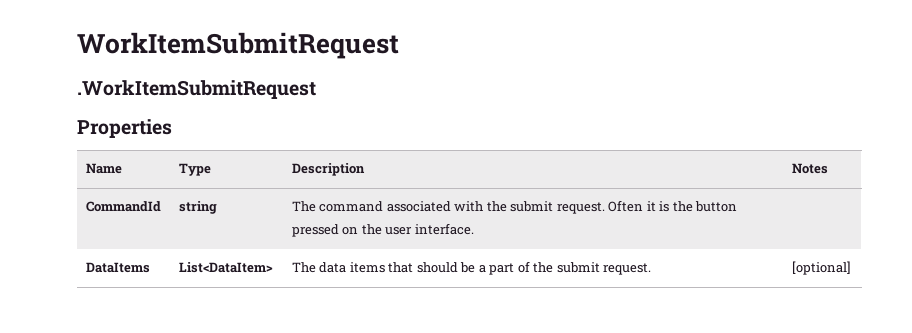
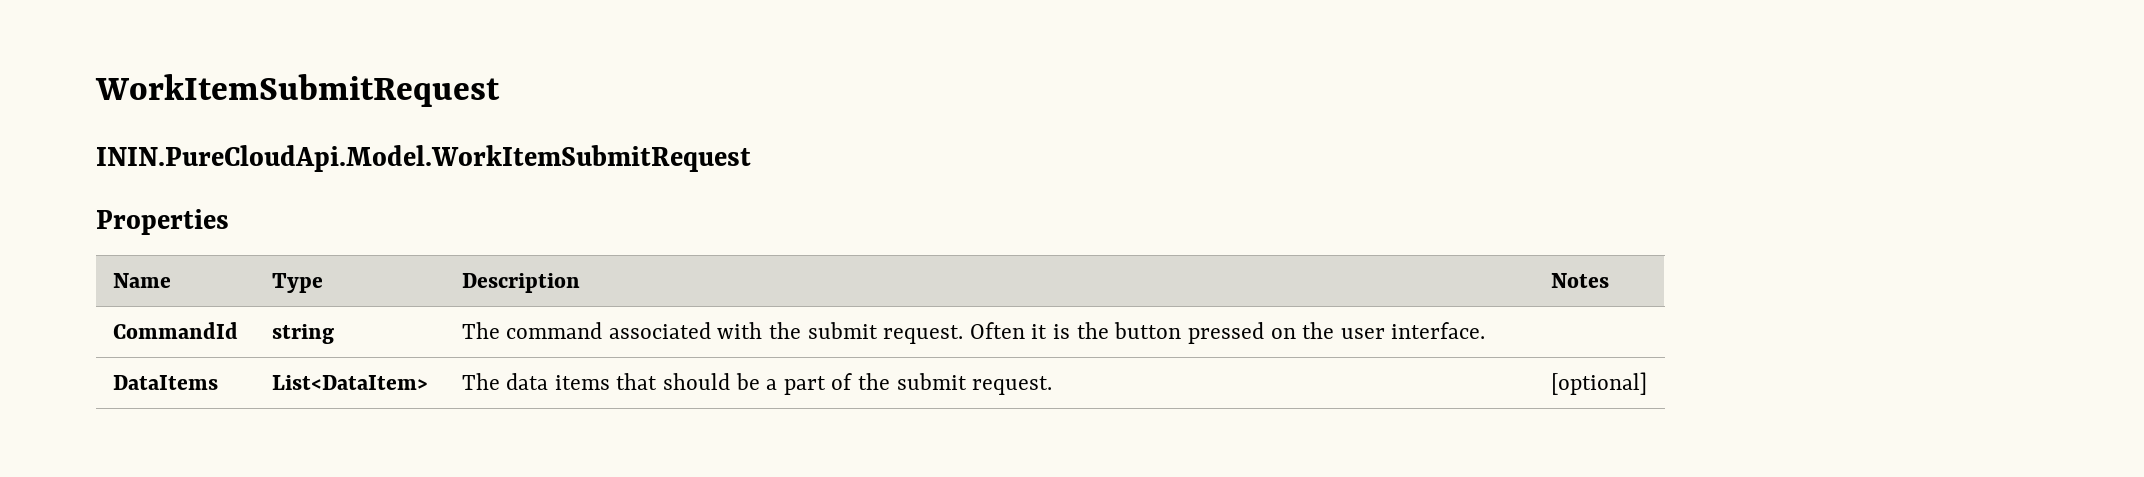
[77,80,316,99] .WorkItemSubmitRequest -> [96,145,751,172] ININ.PureCloudApi.Model.WorkItemSubmitRequest

